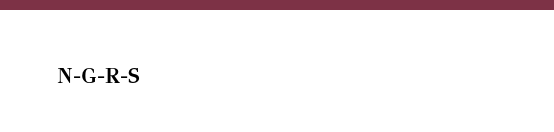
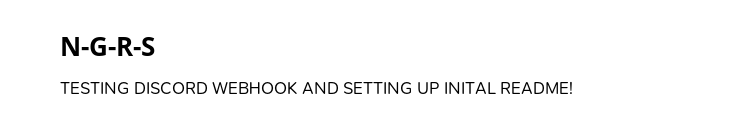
(140, 75) none -> [60,81,574,95] // TESTING DISCORD WEBHOOK AND SETTING UP INITAL README!

